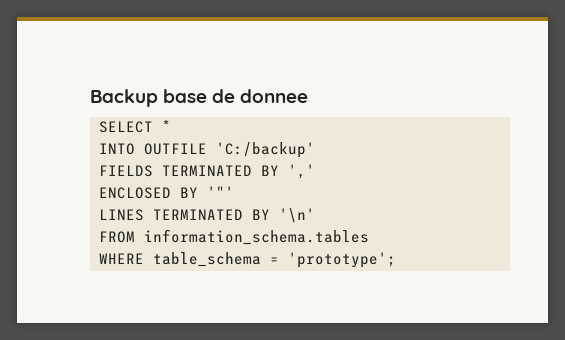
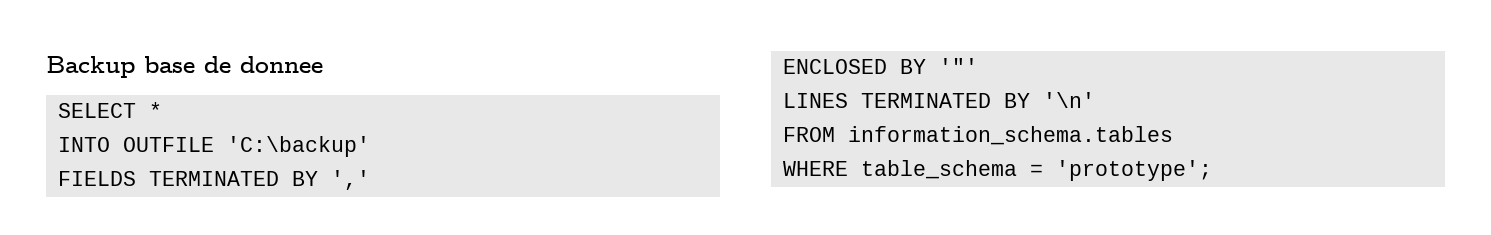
[216,142,315,158] 'C:/backup' -> [227,136,371,157] 'C:\backup'

